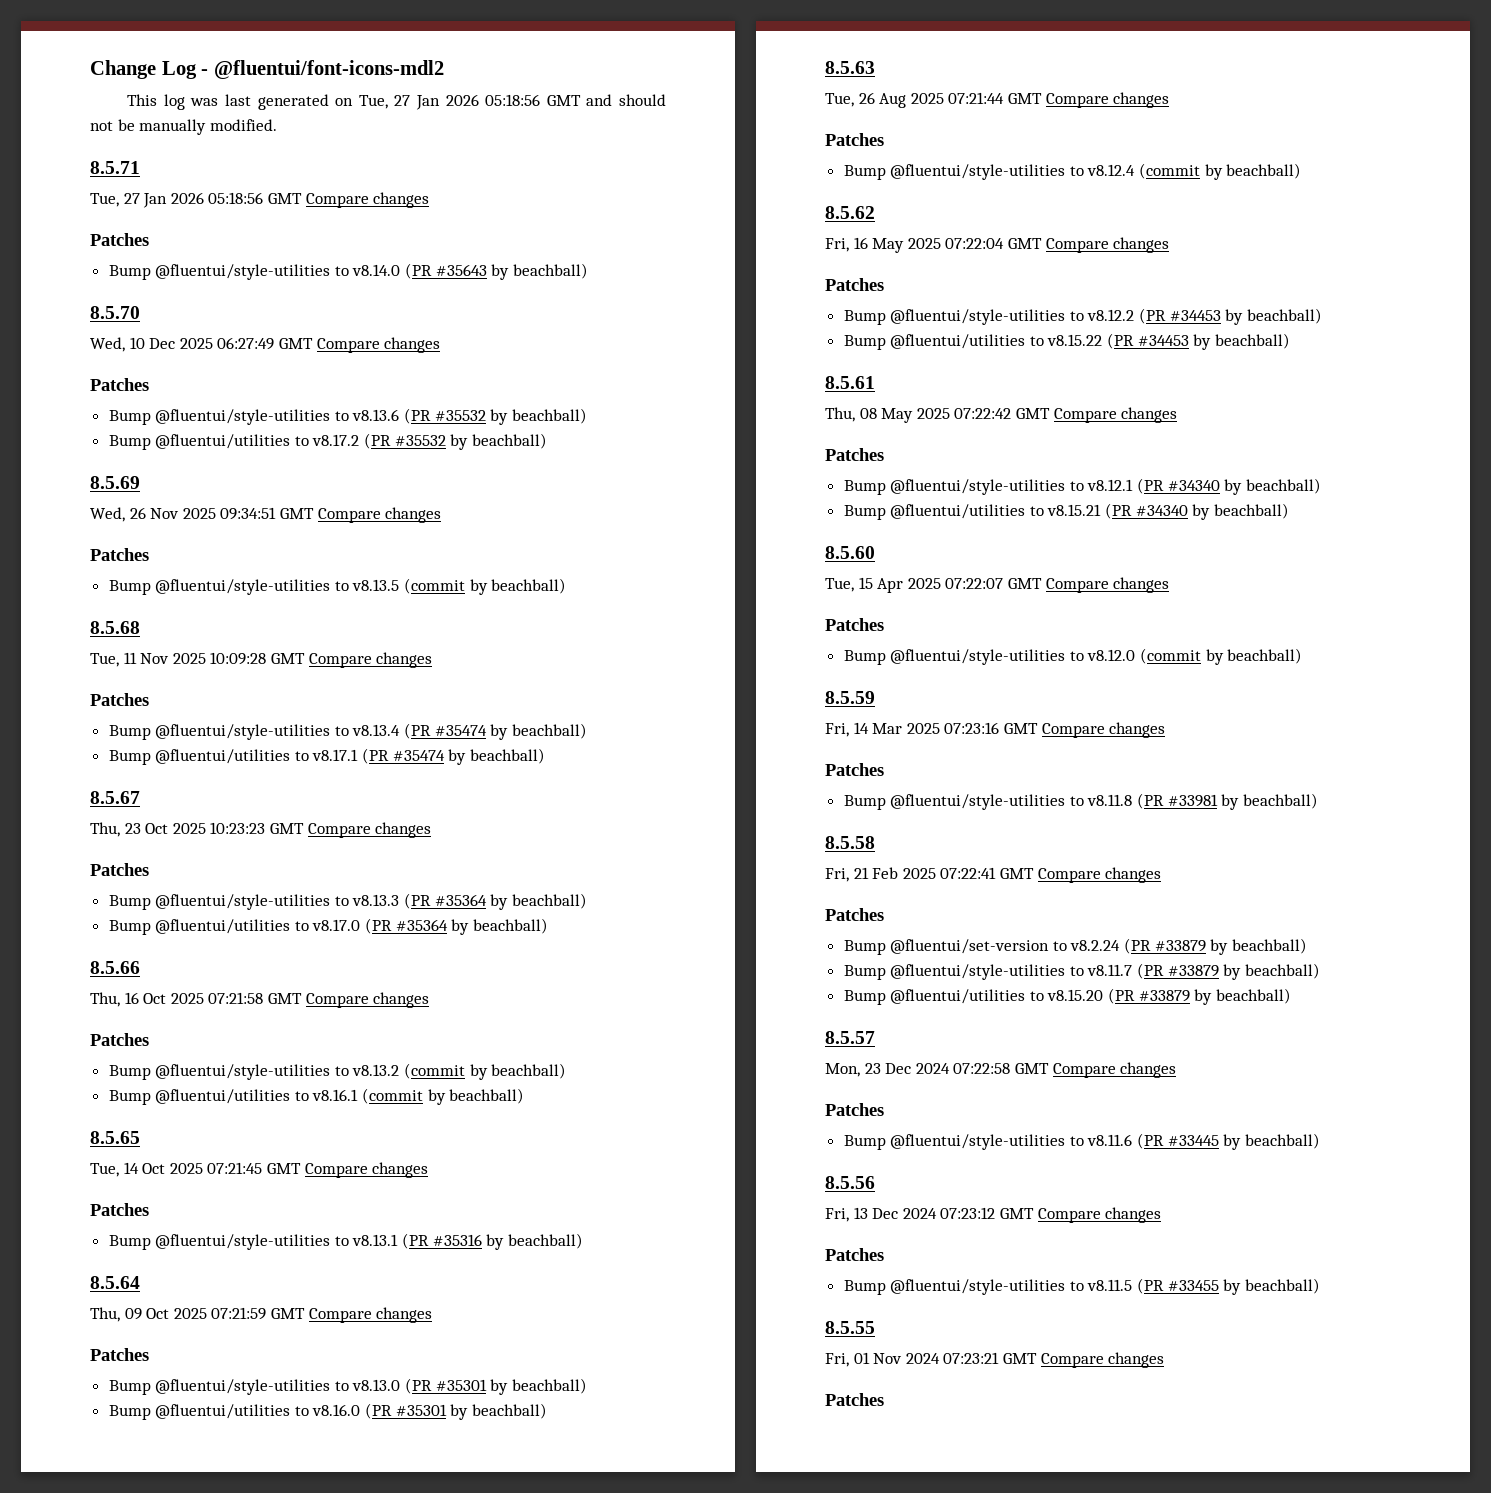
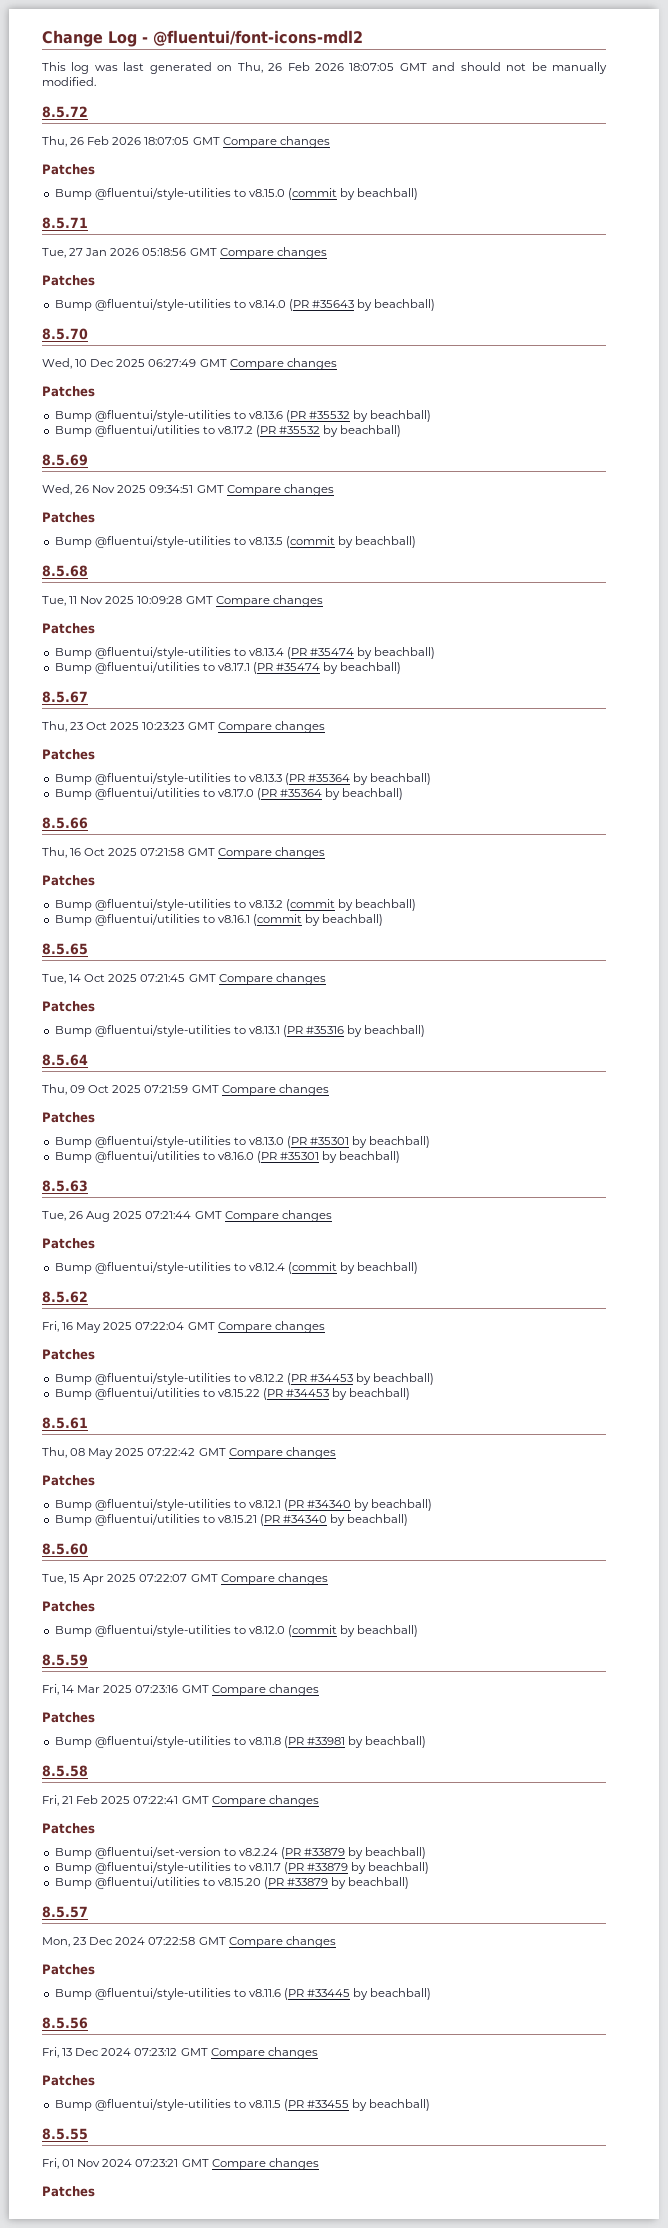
[358,94,541,110] Tue, 27 Jan 2026 05:18:56 -> [237,62,395,73] Thu, 26 Feb 2026 18:07:05
(277, 125) none -> [42,106,88,118] [42,136,330,148] [42,164,95,175] [54,188,419,200] // 8.5.72 // Thu, 26 Feb 2026 18:07:05 GMT Compare changes // Patches // Bump @fluentui/style-utilities to v8.15.0 (commit by beachball)

